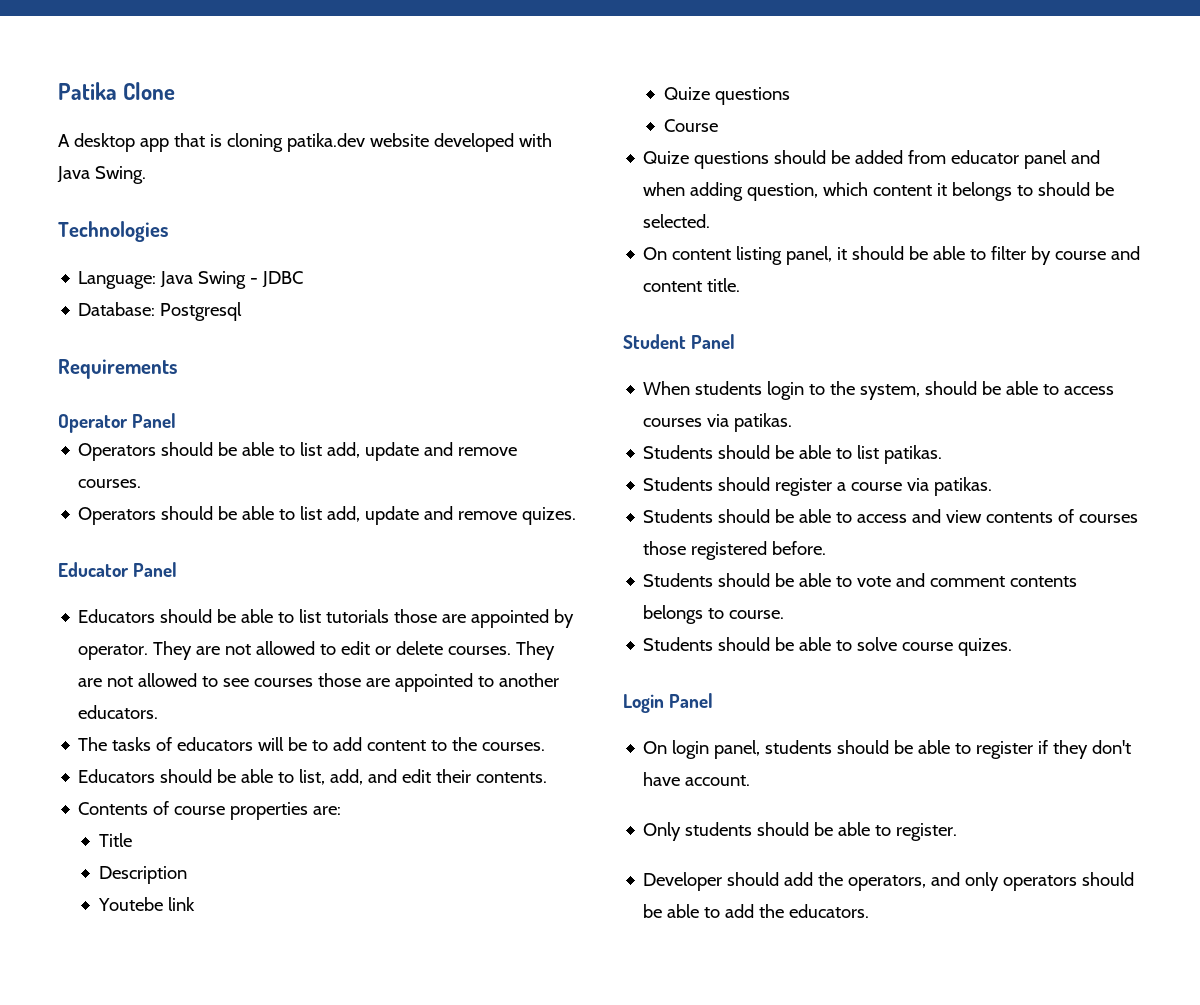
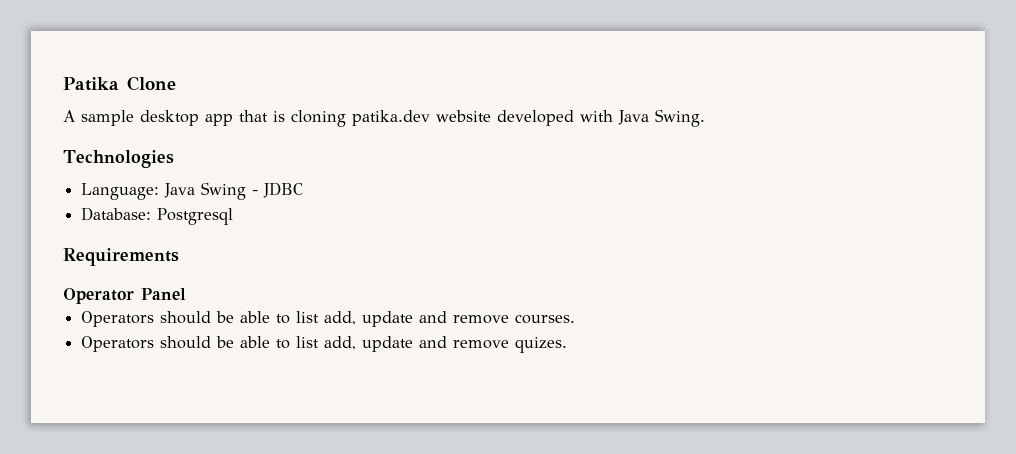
(70, 140) none -> [81,110,134,126] sample
[58,562,178,577] [78,609,575,628] [78,641,556,660] [78,673,560,692] [78,705,159,719] [78,737,546,751] [78,769,548,785] [78,801,342,820] [99,833,133,847] [99,866,188,884] [98,897,196,911] [664,87,791,105] [664,119,719,132] [643,150,1101,169] [643,182,1115,201] [643,214,711,228] [643,246,1141,265] [643,278,741,292] [623,334,736,349] [643,381,1115,400] [643,413,793,432] [643,445,943,464] [643,477,993,496] [643,509,1139,523] [643,541,827,560] [643,573,1078,587] [643,605,785,624] [643,637,1013,656] [623,693,714,713] [643,740,1132,759] [643,772,751,786] [643,822,958,841] [643,872,1135,891] [643,904,870,918] // Educator Panel // Educators should be able to list tutorials those are appointed by operator. They are not allowed to edit or delete courses. They are not allowed to see courses those are appointed to another educators. // The tasks of educators will be to add content to the courses. // Educators should be able to list, add, and edit their contents. // Contents of course properties are: // Title // Description // Youtebe link // Quize questions // Course // Quize questions should be added from educator panel and when adding question, which content it belongs to should be selected. // On content listing panel, it should be able to filter by course and content title. // Student Panel // When students login to the system, should be able to access courses via patikas. // Students should be able to list patikas. // Students should register a course via patikas. // Students should be able to access and view contents of courses those registered before. // Students should be able to vote and comment contents belongs to course. // Students should be able to solve course quizes. // Login Panel // On login panel, students should be able to register if they don't have account. // Only students should be able to register. // Developer should add the operators, and only operators should be able to add the educators. -> (568, 345) none

